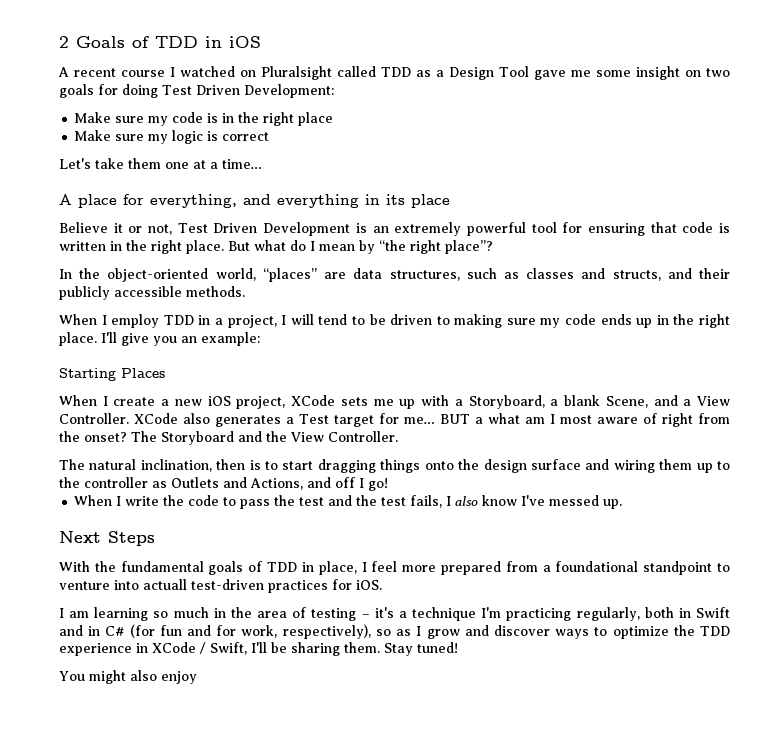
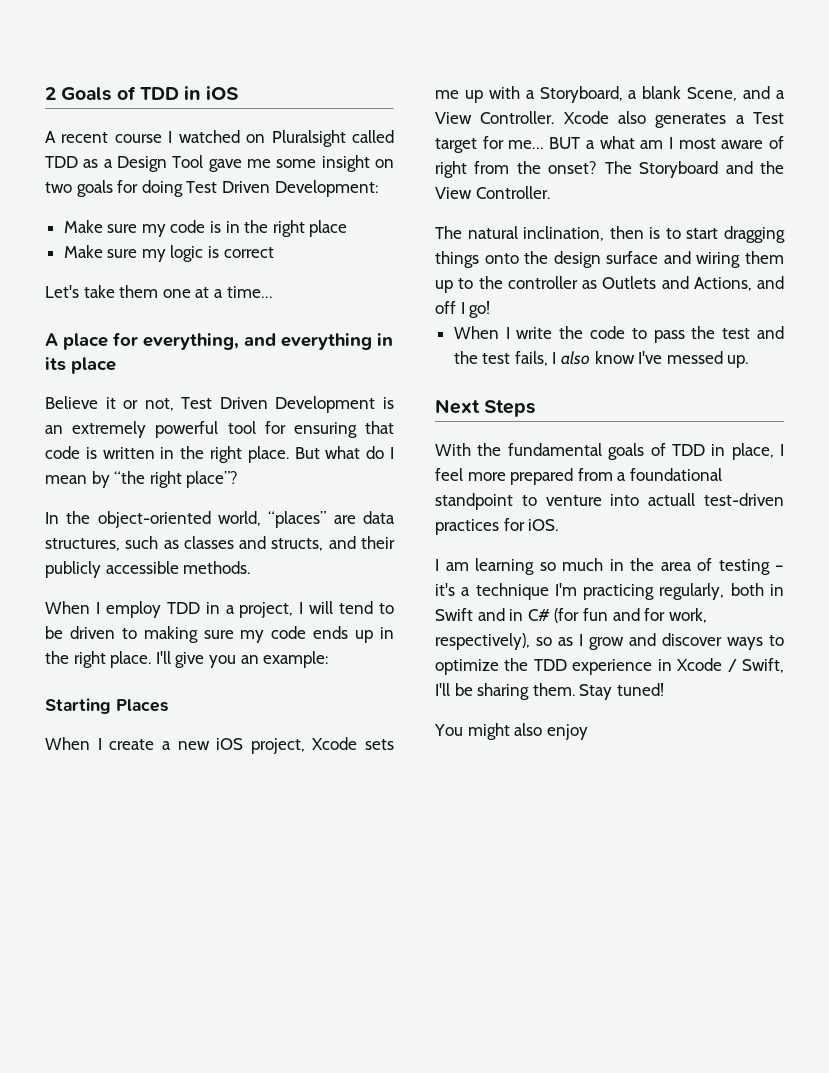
[291,395,336,406] XCode -> [312,737,358,750] Xcode
[134,413,179,424] XCode -> [563,111,609,124] Xcode
[152,642,196,653] XCode -> [677,658,723,671] Xcode

